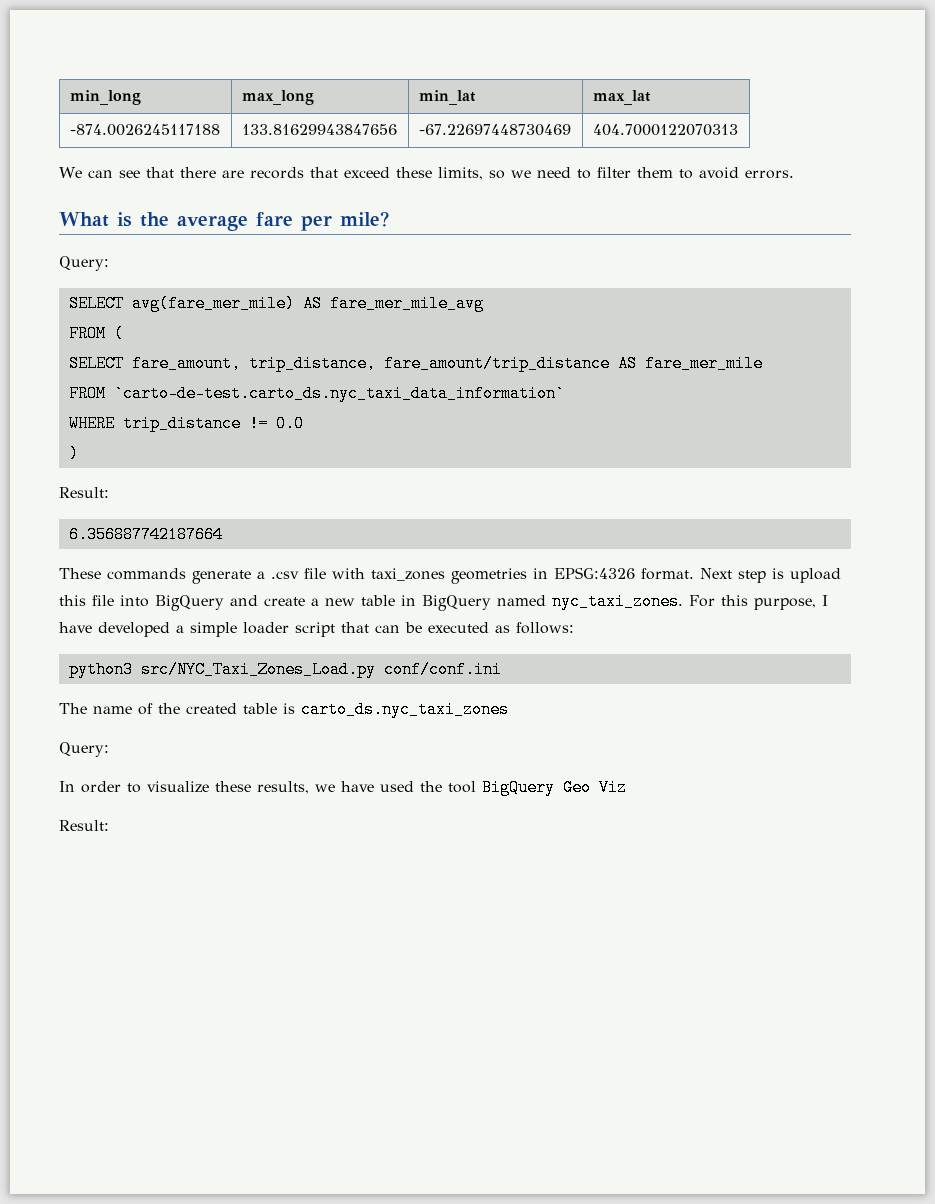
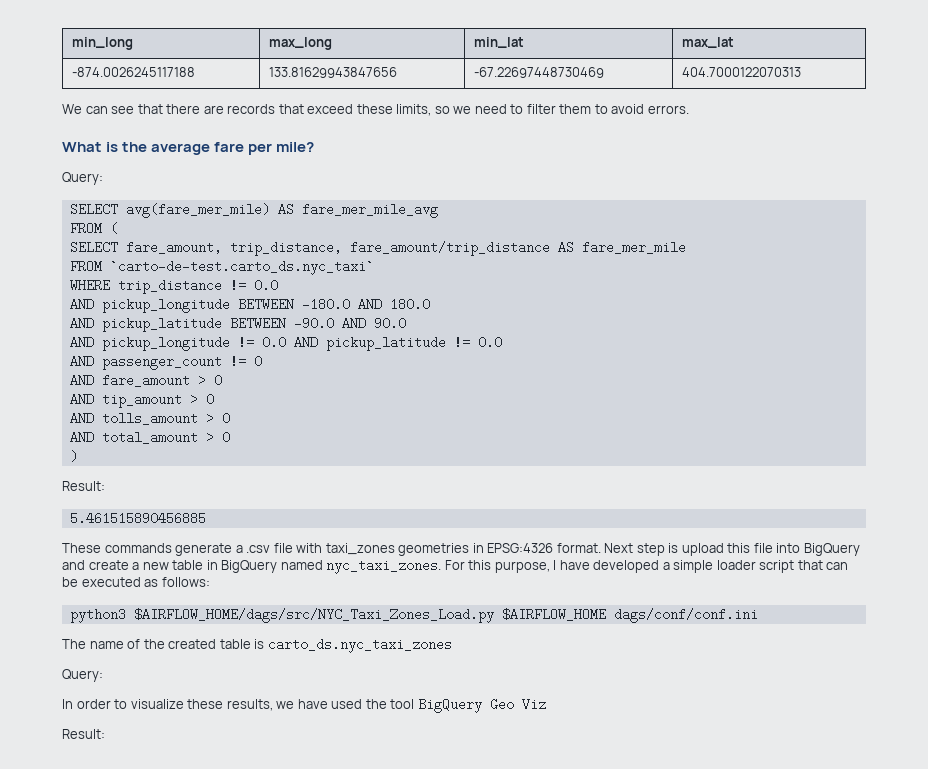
[113,385,565,402] `carto-de-test.carto_ds.nyc_taxi_data_information` -> [109,260,374,275] `carto-de-test.carto_ds.nyc_taxi`
(304, 423) none -> [69,298,430,313] [69,317,406,332] [69,336,502,351] [69,355,262,370] [69,374,222,387] [69,393,214,408] [69,412,230,425] [69,431,230,444] // AND pickup_longitude BETWEEN -180.0 AND 180.0 // AND pickup_latitude BETWEEN -90.0 AND 90.0 // AND pickup_longitude != 0.0 AND pickup_latitude != 0.0 // AND passenger_count != 0 // AND fare_amount > 0 // AND tip_amount > 0 // AND tolls_amount > 0 // AND total_amount > 0
[68,526,223,543] 6.356887742187664 -> [69,512,206,525] 5.461515890456885
[140,661,502,678] src/NYC_Taxi_Zones_Load.py conf/conf.ini -> [133,608,758,623] $AIRFLOW_HOME/dags/src/NYC_Taxi_Zones_Load.py $AIRFLOW_HOME dags/conf/conf.ini

